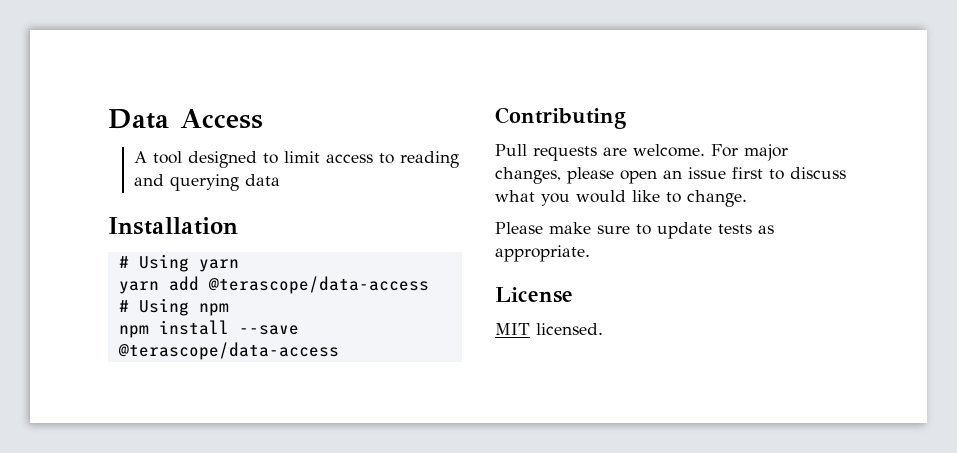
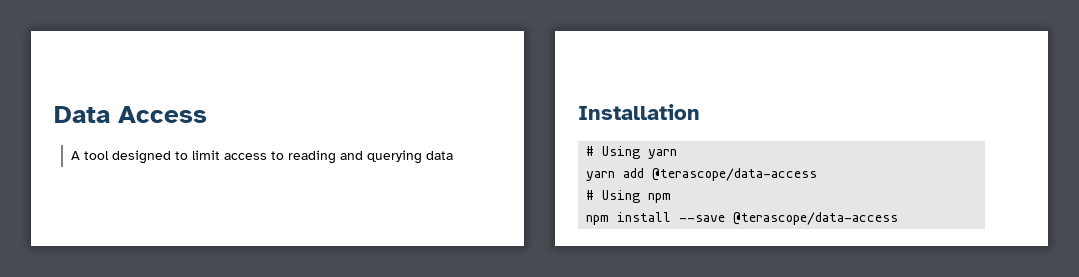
[495,107,626,129] [495,144,788,161] [495,167,846,184] [495,190,747,207] [495,222,774,239] [495,245,590,262] [495,287,573,303] [495,323,603,335] // Contributing // Pull requests are welcome. For major changes, please open an issue first to discuss what you would like to change. // Please make sure to update tests as appropriate. // License // MIT licensed. -> (899, 218) none

